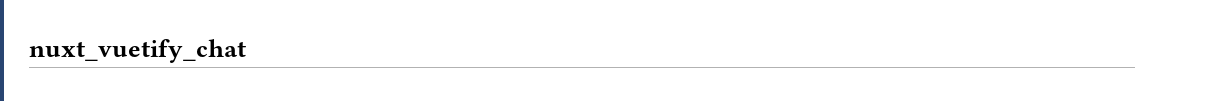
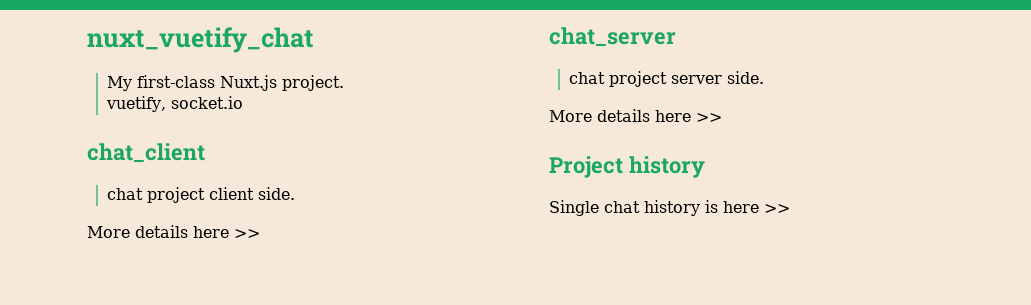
(246, 51) none -> [107,75,345,91] [106,96,244,112] [87,143,205,162] [107,187,296,203] [87,225,260,238] [549,27,676,46] [569,71,765,87] [549,109,722,122] [549,156,705,178] [549,200,790,216] // My first-class Nuxt.js project. // vuetify, socket.io // chat_client // chat project client side. // More details here >> // chat_server // chat project server side. // More details here >> // Project history // Single chat history is here >>

